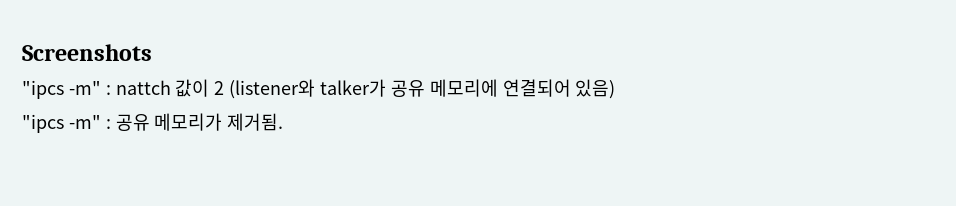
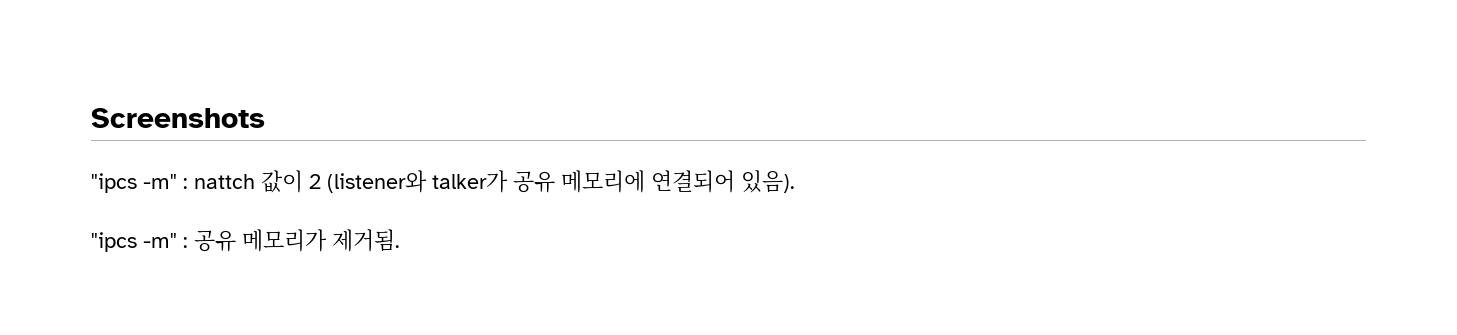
[575,79,616,99] 있음) -> [741,170,795,193] 있음).

